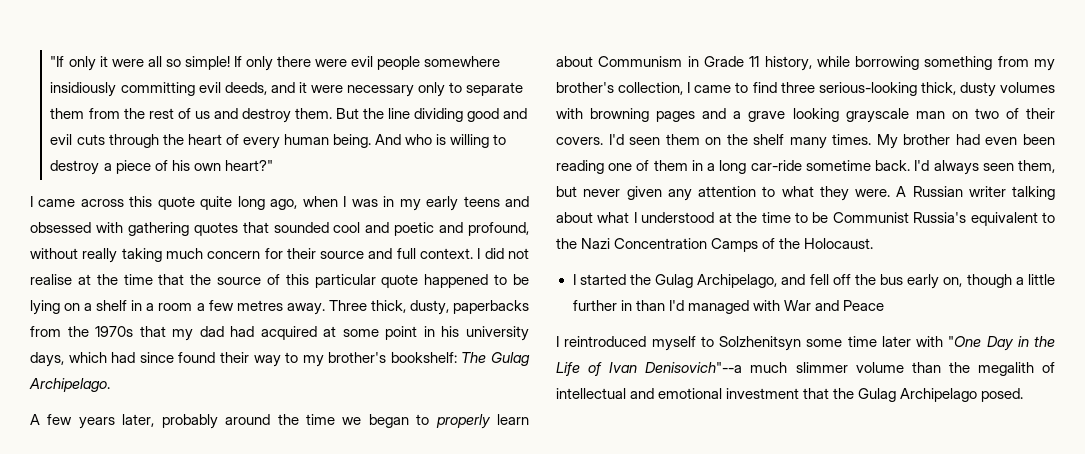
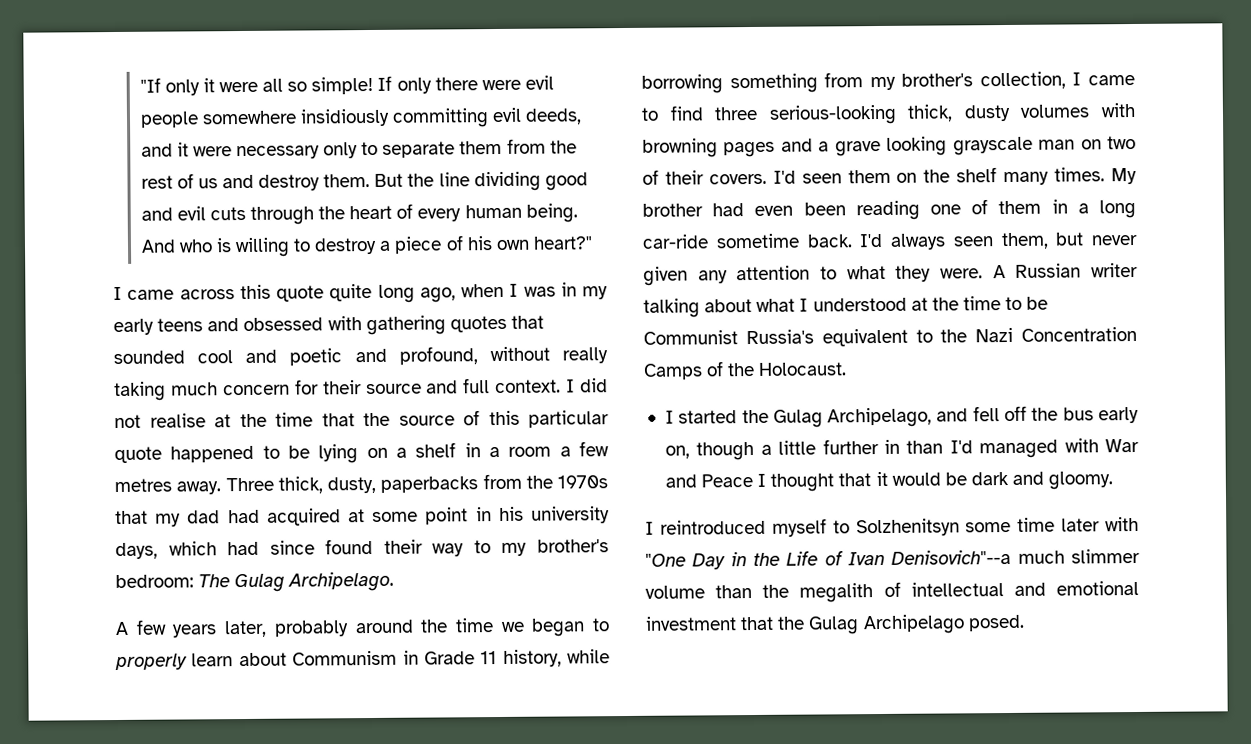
[390,352,457,363] bookshelf: -> [115,574,194,589] bedroom:
(884, 305) none -> [757,471,1114,492] I thought that it would be dark and gloomy.

